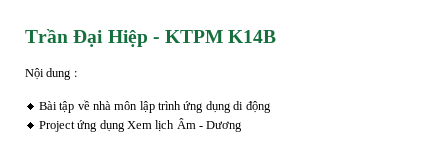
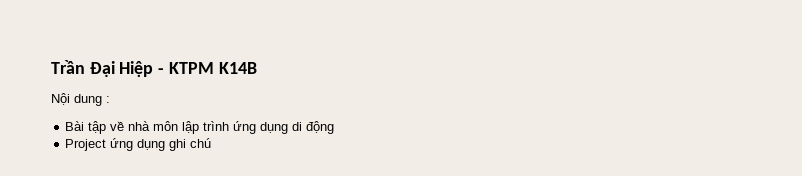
[126,118,243,132] Xem lịch Âm - Dương -> [169,138,212,151] ghi chú

